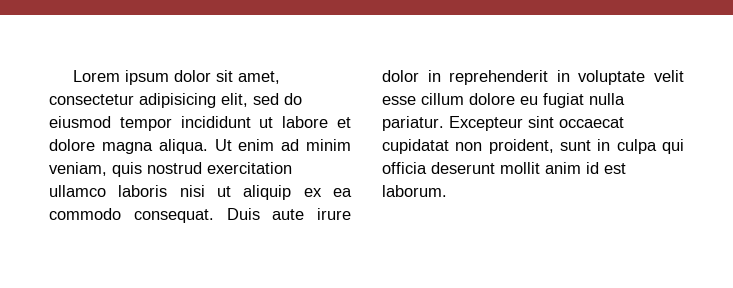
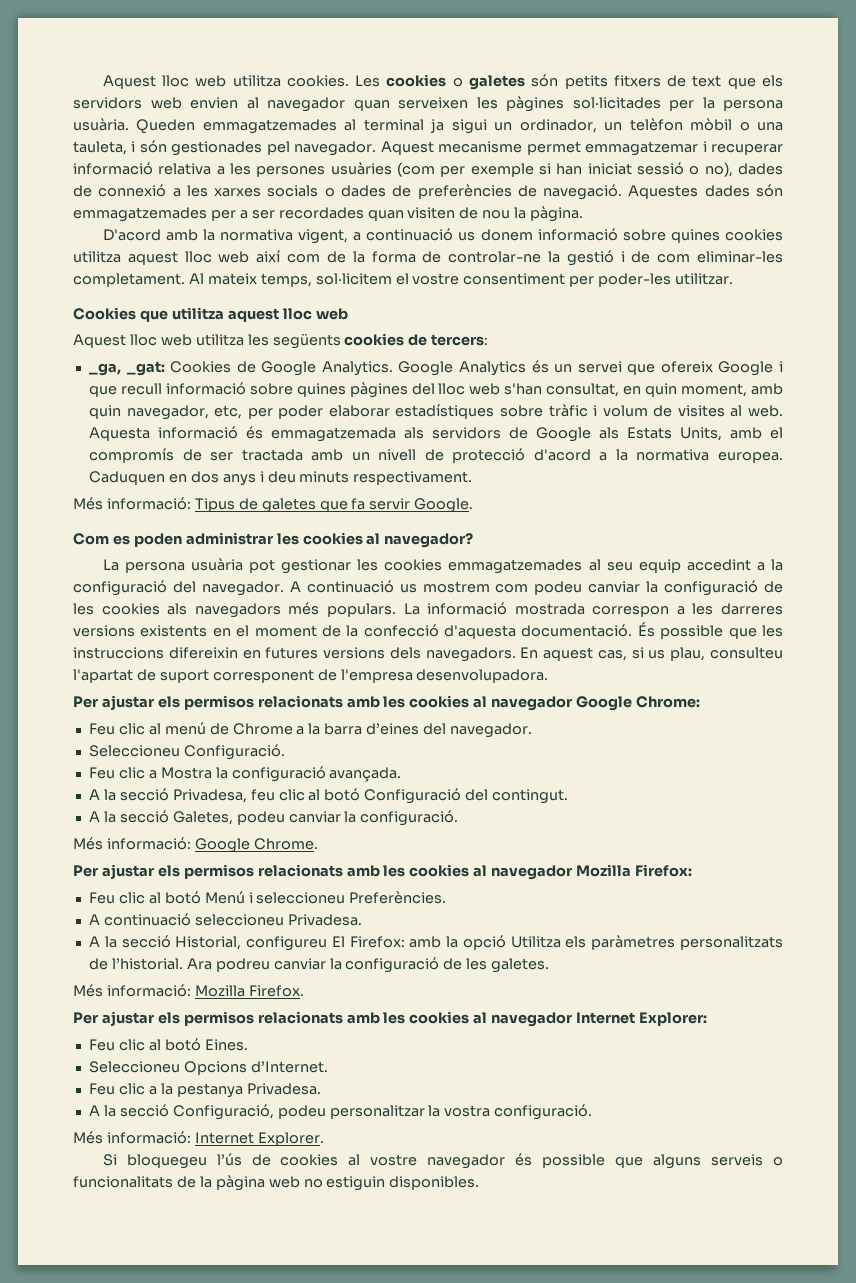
[73,70,281,85] [49,93,302,108] [49,116,352,131] [49,139,352,154] [49,162,292,177] [49,185,352,200] [49,208,351,223] [382,70,684,85] [382,93,625,108] [382,116,624,131] [382,139,684,154] [382,162,626,174] [382,185,447,197] Lorem ipsum dolor sit amet, consectetur adipisicing elit, sed do eiusmod tempor incididunt ut labore et dolore magna aliqua. Ut enim ad minim veniam, quis nostrud exercitation ullamco laboris nisi ut aliquip ex ea commodo consequat. Duis aute irure dolor in reprehenderit in voluptate velit esse cillum dolore eu fugiat nulla pariatur. Excepteur sint occaecat cupidatat non proident, sunt in culpa qui officia deserunt mollit anim id est laborum. -> [102,74,784,90] [73,96,783,112] [73,118,783,134] [73,140,783,156] [73,162,784,177] [73,184,784,200] [73,206,584,222] [102,228,783,244] [73,250,783,266] [73,273,734,287] [73,307,348,322] [73,333,489,349] [88,360,783,376] [88,382,783,398] [88,404,784,420] [88,426,783,442] [88,448,783,463] [88,471,473,486] [73,497,474,513] [73,532,474,548] [102,558,783,574] [73,580,783,596] [73,602,784,618] [73,622,783,639] [73,647,783,662] [73,669,549,683] [73,695,701,711] [88,722,533,738] [88,744,285,760] [88,766,402,782] [88,788,569,804] [88,810,459,826] [73,837,318,853] [73,864,693,880] [88,891,447,904] [88,913,362,926] [88,935,783,951] [88,957,550,973] [73,984,304,997] [73,1011,708,1027] [88,1038,248,1051] [88,1061,328,1075] [88,1083,321,1098] [88,1104,593,1120] [73,1131,324,1146] [102,1153,783,1169] [73,1175,480,1191] Aquest lloc web utilitza cookies. Les cookies o galetes són petits fitxers de text que els servidors web envien al navegador quan serveixen les pàgines sol·licitades per la persona usuària. Queden emmagatzemades al terminal ja sigui un ordinador, un telèfon mòbil o una tauleta, i són gestionades pel navegador. Aquest mecanisme permet emmagatzemar i recuperar informació relativa a les persones usuàries (com per exemple si han iniciat sessió o no), dades de connexió a les xarxes socials o dades de preferències de navegació. Aquestes dades són emmagatzemades per a ser recordades quan visiten de nou la pàgina. // D'acord amb la normativa vigent, a continuació us donem informació sobre quines cookies utilitza aquest lloc web així com de la forma de controlar-ne la gestió i de com eliminar-les completament. Al mateix temps, sol·licitem el vostre consentiment per poder-les utilitzar. // Cookies que utilitza aquest lloc web // Aquest lloc web utilitza les següents cookies de tercers: // _ga, _gat: Cookies de Google Analytics. Google Analytics és un servei que ofereix Google i que recull informació sobre quines pàgines del lloc web s'han consultat, en quin moment, amb quin navegador, etc, per poder elaborar estadístiques sobre tràfic i volum de visites al web. Aquesta informació és emmagatzemada als servidors de Google als Estats Units, amb el compromís de ser tractada amb un nivell de protecció d'acord a la normativa europea. Caduquen en dos anys i deu minuts respectivament. // Més informació: Tipus de galetes que fa servir Google. // Com es poden administrar les cookies al navegador? // La persona usuària pot gestionar les cookies emmagatzemades al seu equip accedint a la configuració del navegador. A continuació us mostrem com podeu canviar la configuració de les cookies als navegadors més populars. La informació mostrada correspon a les darreres versions existents en el moment de la confecció d'aquesta documentació. És possible que les instruccions difereixin en futures versions dels navegadors. En aquest cas, si us plau, consulteu l'apartat de suport corresponent de l'empresa desenvolupadora. // Per ajustar els permisos relacionats amb les cookies al navegador Google Chrome: // Feu clic al menú de Chrome a la barra d’eines del navegador. // Seleccioneu Configuració. // Feu clic a Mostra la configuració avançada. // A la secció Privadesa, feu clic al botó Configuració del contingut. // A la secció Galetes, podeu canviar la configuració. // Més informació: Google Chrome. // Per ajustar els permisos relacionats amb les cookies al navegador Mozilla Firefox: // Feu clic al botó Menú i seleccioneu Preferències. // A continuació seleccioneu Privadesa. // A la secció Historial, configureu El Firefox: amb la opció Utilitza els paràmetres personalitzats de l’historial. Ara podreu canviar la configuració de les galetes. // Més informació: Mozilla Firefox. // Per ajustar els permisos relacionats amb les cookies al navegador Internet Explorer: // Feu clic al botó Eines. // Seleccioneu Opcions d’Internet. // Feu clic a la pestanya Privadesa. // A la secció Configuració, podeu personalitzar la vostra configuració. // Més informació: Internet Explorer. // Si bloquegeu l’ús de cookies al vostre navegador és possible que alguns serveis o funcionalitats de la pàgina web no estiguin disponibles.

